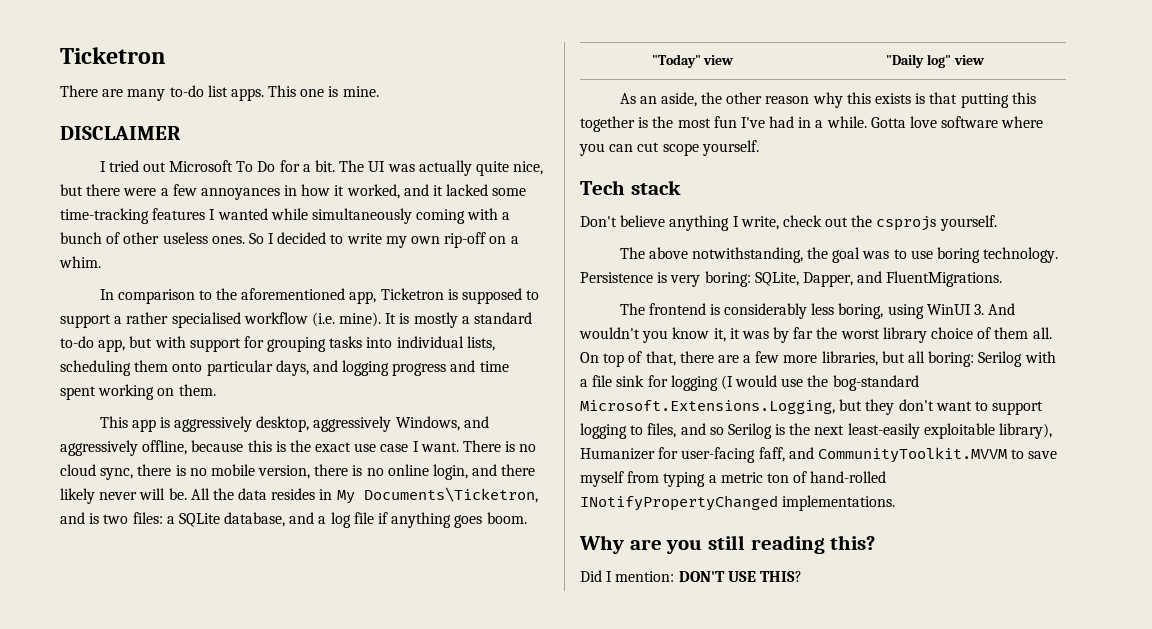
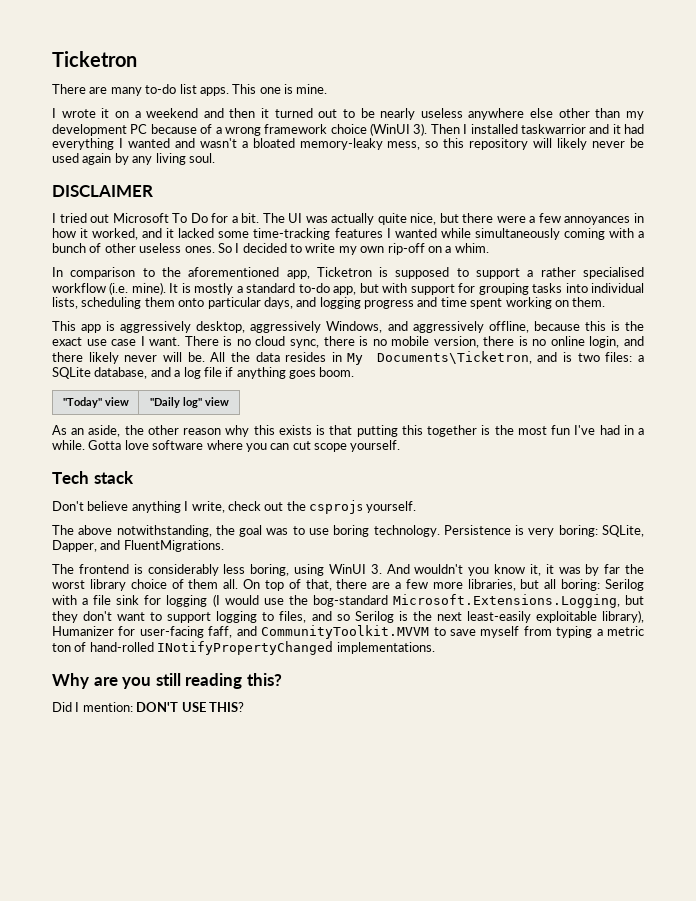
(379, 91) none -> [52,108,645,120] [52,123,644,136] [52,138,644,150] [52,153,215,165] // I wrote it on a weekend and then it turned out to be nearly useless anywhere else other than my development PC because of a wrong framework choice (WinUI 3). Then I installed taskwarrior and it had everything I wanted and wasn't a bloated memory-leaky mess, so this repository will likely never be used again by any living soul.

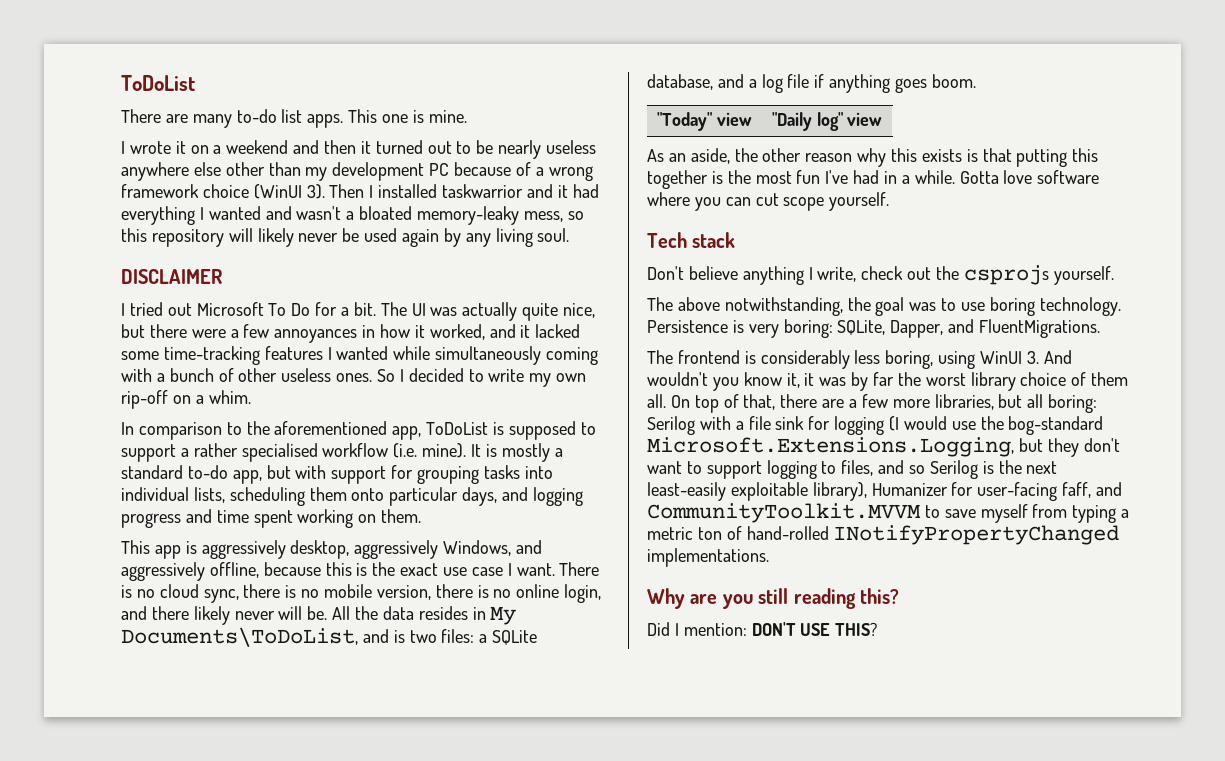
[52,51,137,67] Ticketron -> [121,75,195,91] ToDoList
[316,267,372,277] Ticketron -> [426,422,489,435] ToDoList
[376,351,532,364] Documents\Ticketron, -> [121,627,358,647] Documents\ToDoList,

